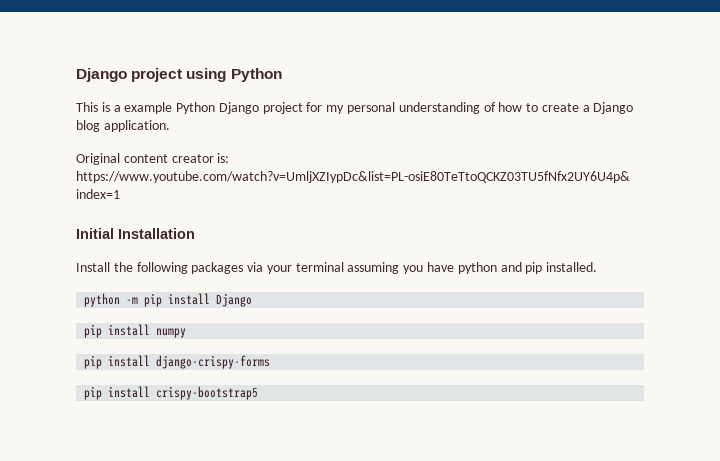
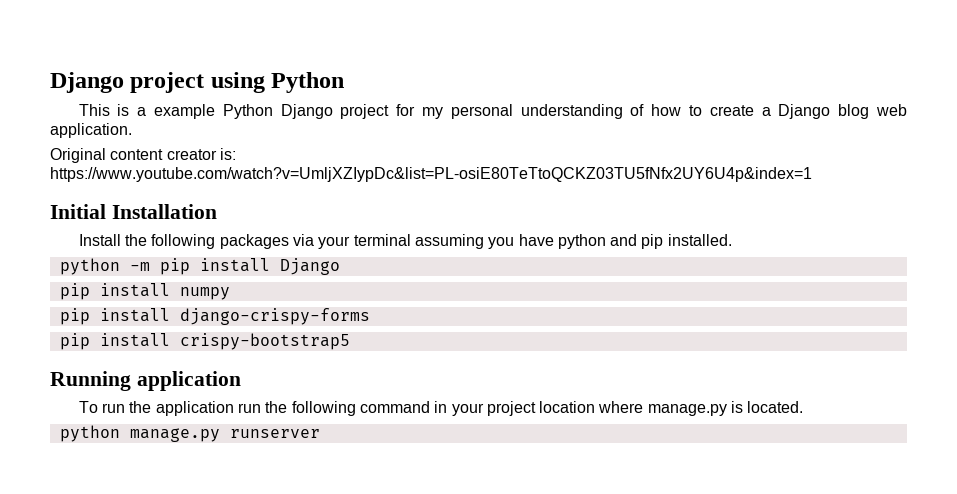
(100, 126) none -> [875,104,907,116] web
(259, 393) none -> [50,371,241,391] [78,401,804,416] [59,425,320,442] // Running application // To run the application run the following command in your project location where manage.py is located. // python manage.py runserver

